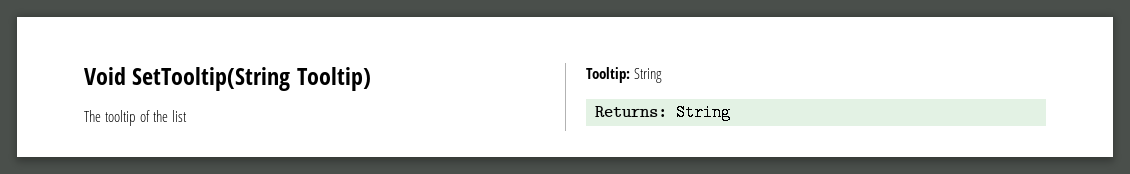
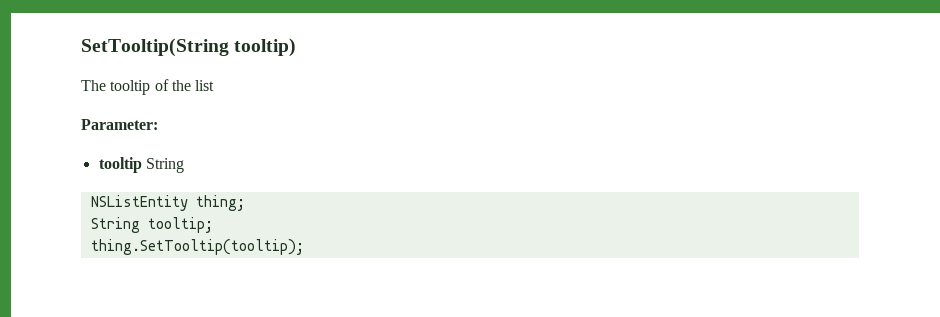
[84,67,371,91] Void SetTooltip(String Tooltip) -> [81,38,297,57] SetTooltip(String tooltip)
[586,67,630,83] Tooltip: -> [81,119,158,130] [98,157,142,173] Parameter: // tooltip
[595,104,731,121] Returns: String -> [90,195,245,211] [90,217,213,233] [90,239,304,255] NSListEntity thing; // String tooltip; // thing.SetTooltip(tooltip);

